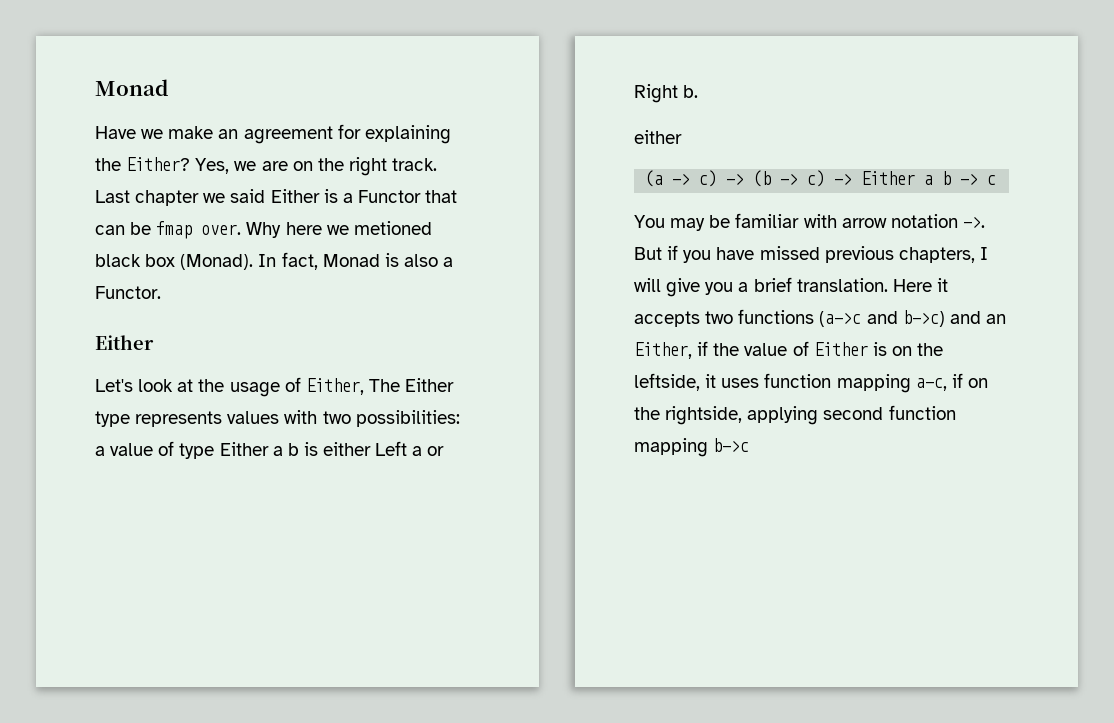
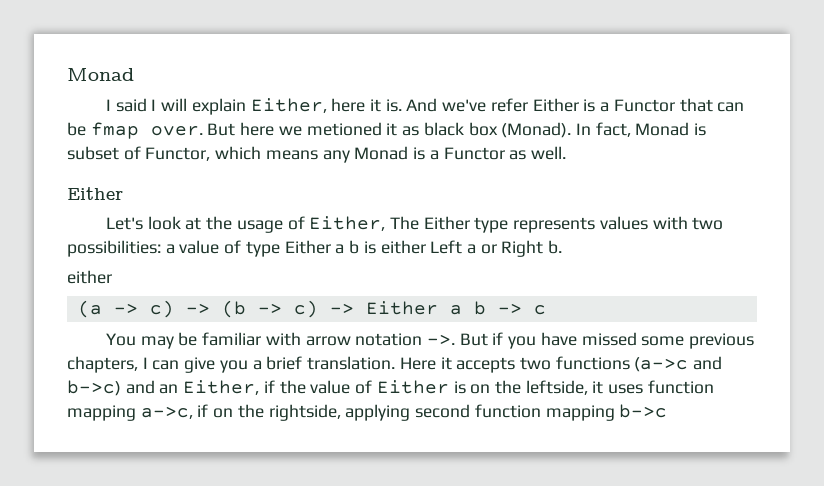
[95,124,451,144] [95,157,438,176] [95,189,266,206] Have we make an agreement for explaining the Either? Yes, we are on the right track. Last chapter we said -> [105,98,528,115] I said I will explain Either, here it is. And we've refer
[246,222,282,238] Why -> [207,123,236,136] But
(432, 228) none -> [386,123,420,136] it as
[403,254,454,267] [95,286,161,299] also a Functor. -> [67,146,566,163] subset of Functor, which means any Monad is a Functor as well.
(820, 253) none -> [641,336,685,346] some
[634,278,661,292] will -> [152,360,180,370] can
[915,378,947,391] a-c, -> [140,406,193,419] a->c,

